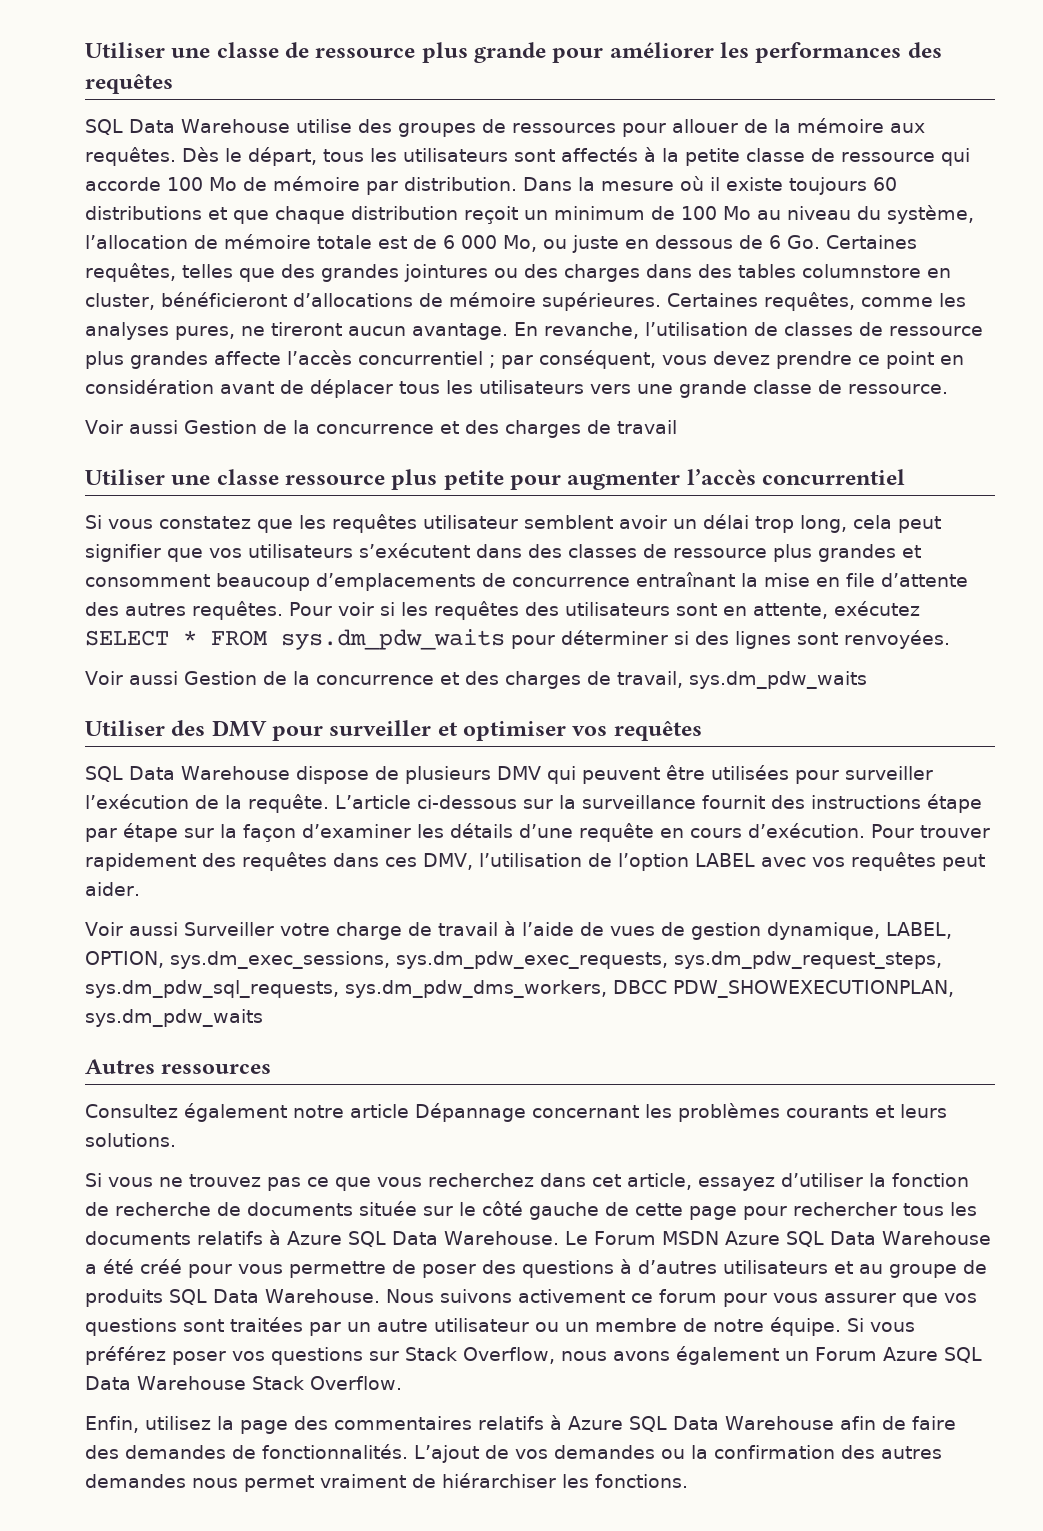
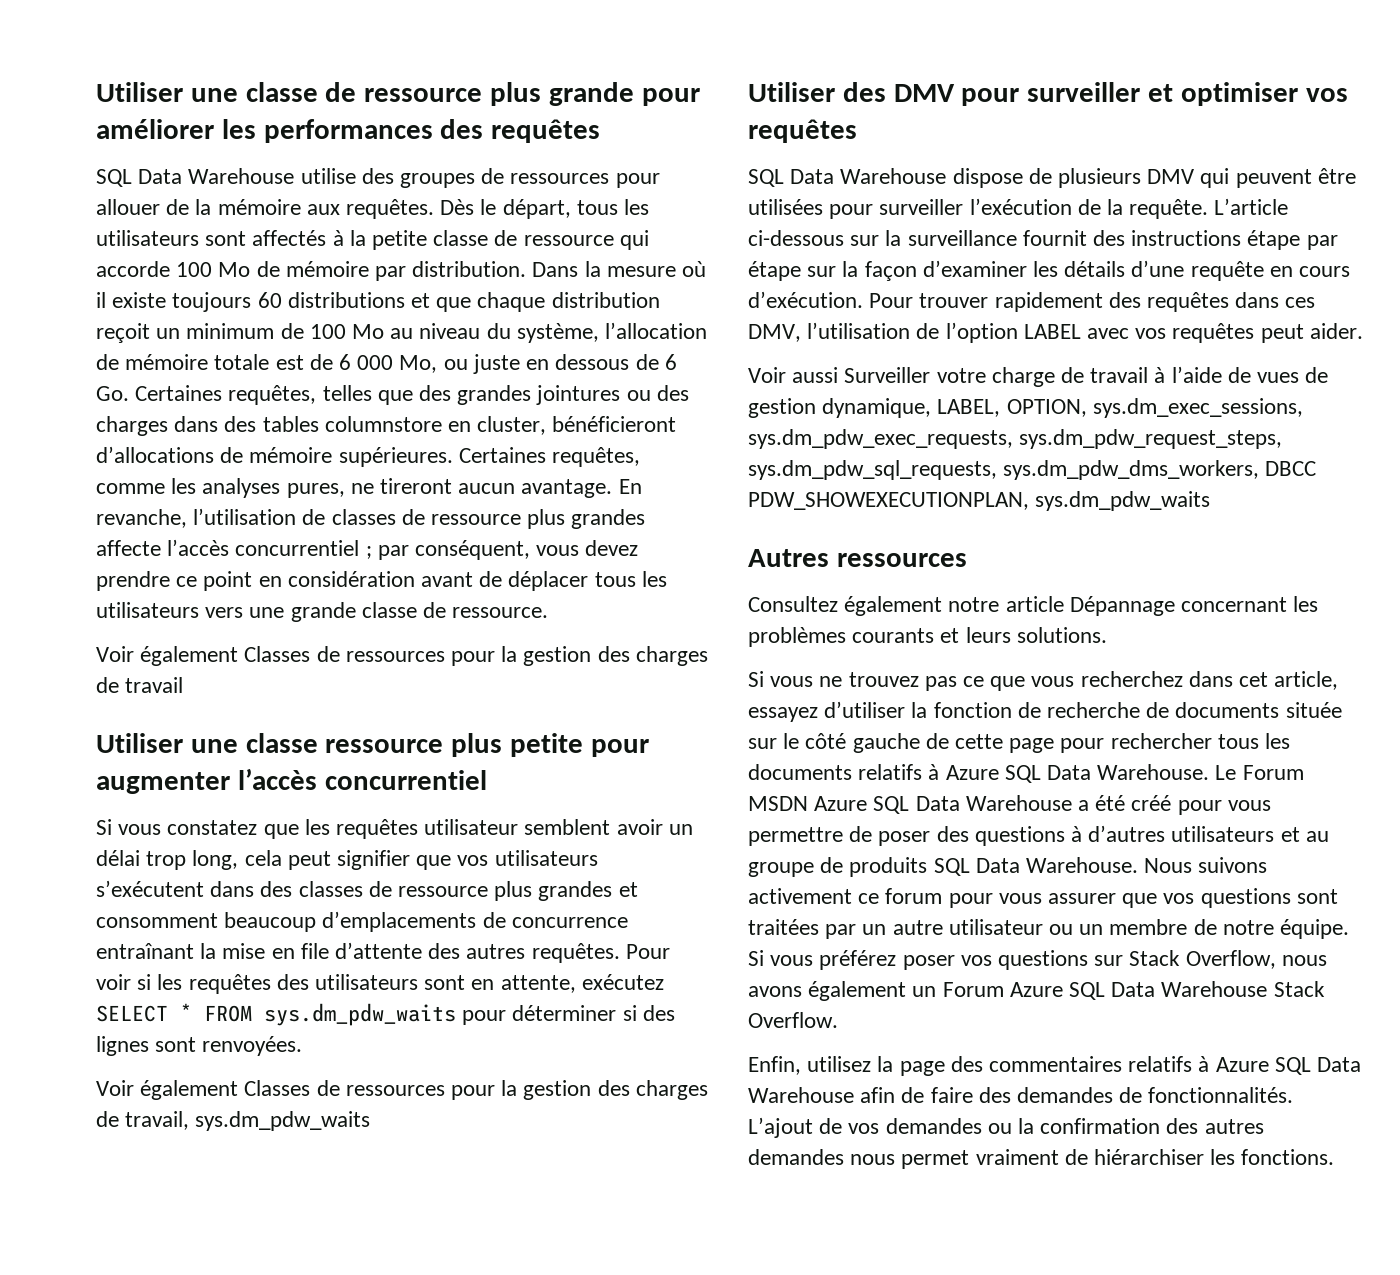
[128,420,459,434] aussi Gestion de la concurrence et -> [140,646,592,666] également Classes de ressources pour la gestion
[128,671,459,685] aussi Gestion de la concurrence et -> [140,1080,592,1100] également Classes de ressources pour la gestion

